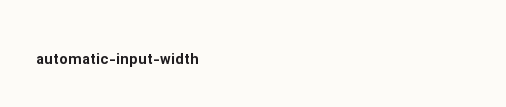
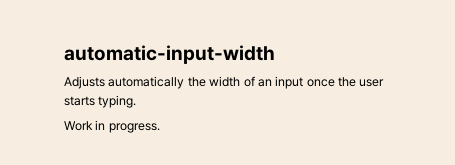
(199, 60) none -> [64,76,385,89] [64,95,137,108] [64,120,160,133] // Adjusts automatically the width of an input once the user starts typing. // Work in progress.

